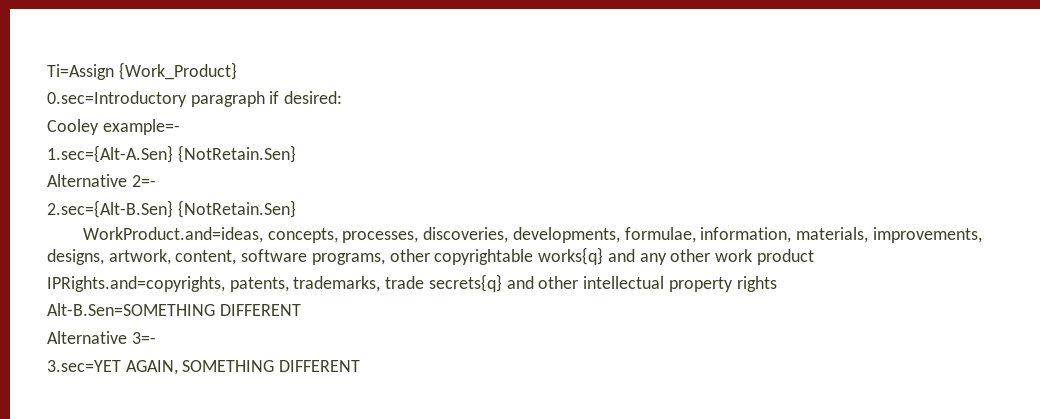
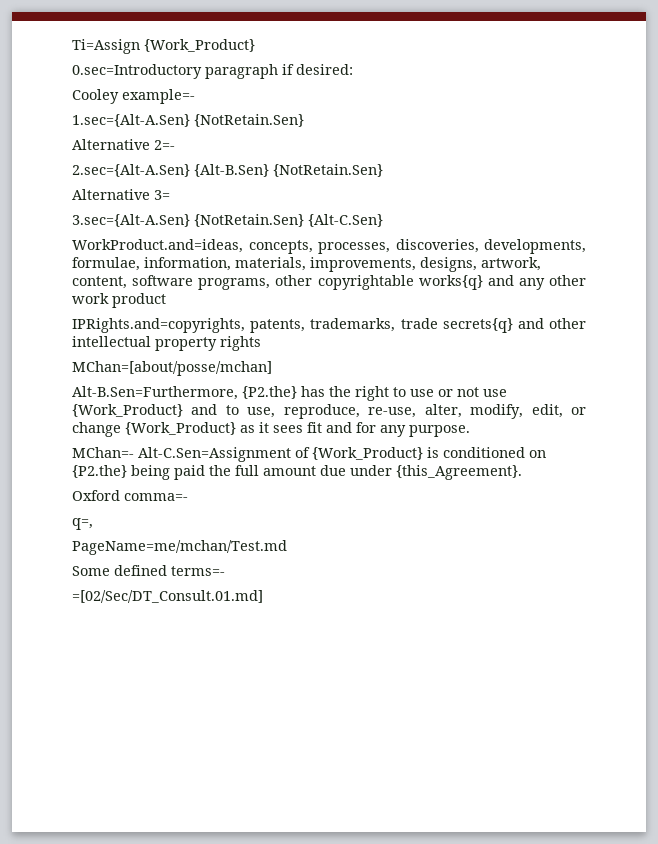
[47,200,296,218] 2.sec={Alt-B.Sen} {NotRetain.Sen} -> [72,164,383,177] [72,189,170,200] [72,214,383,227] 2.sec={Alt-A.Sen} {Alt-B.Sen} {NotRetain.Sen} // Alternative 3= // 3.sec={Alt-A.Sen} {NotRetain.Sen} {Alt-C.Sen}
[47,303,301,316] [47,331,156,344] [47,360,361,375] Alt-B.Sen=SOMETHING DIFFERENT // Alternative 3=- // 3.sec=YET AGAIN, SOMETHING DIFFERENT -> [72,361,272,376] [72,386,507,401] [72,404,587,419] [72,422,470,437] [72,447,546,462] [72,465,522,480] [72,490,188,501] [72,518,93,530] [72,540,287,555] [72,565,225,576] [72,590,263,603] MChan=[about/posse/mchan] // Alt-B.Sen=Furthermore, {P2.the} has the right to use or not use {Work_Product} and to use, reproduce, re-use, alter, modify, edit, or change {Work_Product} as it sees fit and for any purpose. // MChan=- Alt-C.Sen=Assignment of {Work_Product} is conditioned on {P2.the} being paid the full amount due under {this_Agreement}. // Oxford comma=- // q=, // PageName=me/mchan/Test.md // Some defined terms=- // =[02/Sec/DT_Consult.01.md]

